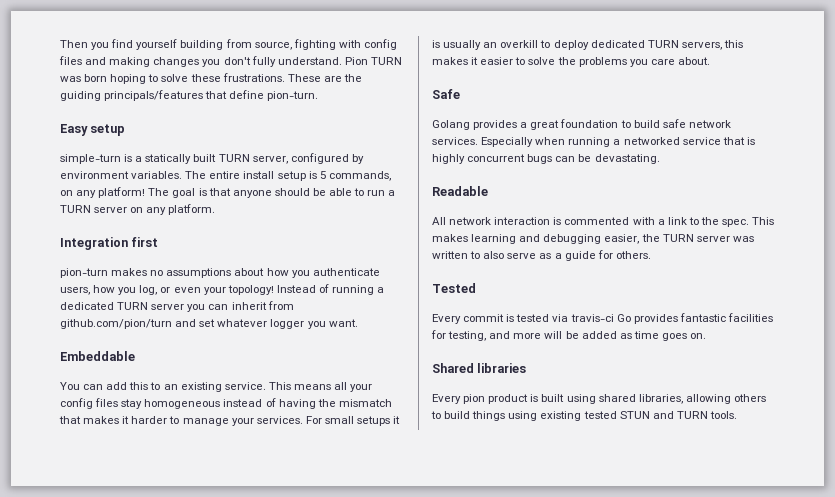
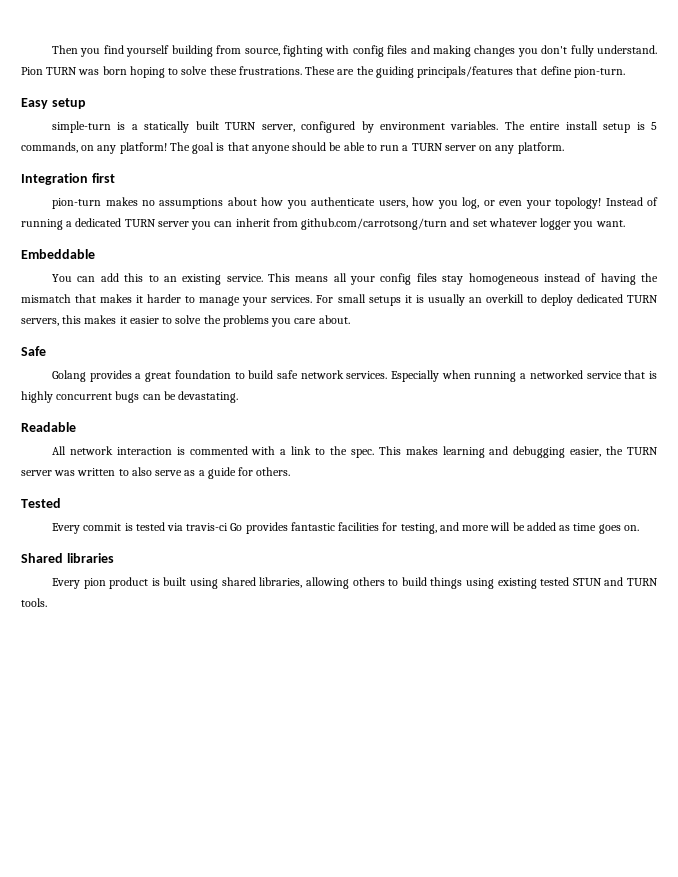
[60,319,172,329] github.com/pion/turn -> [301,218,448,230] github.com/carrotsong/turn

